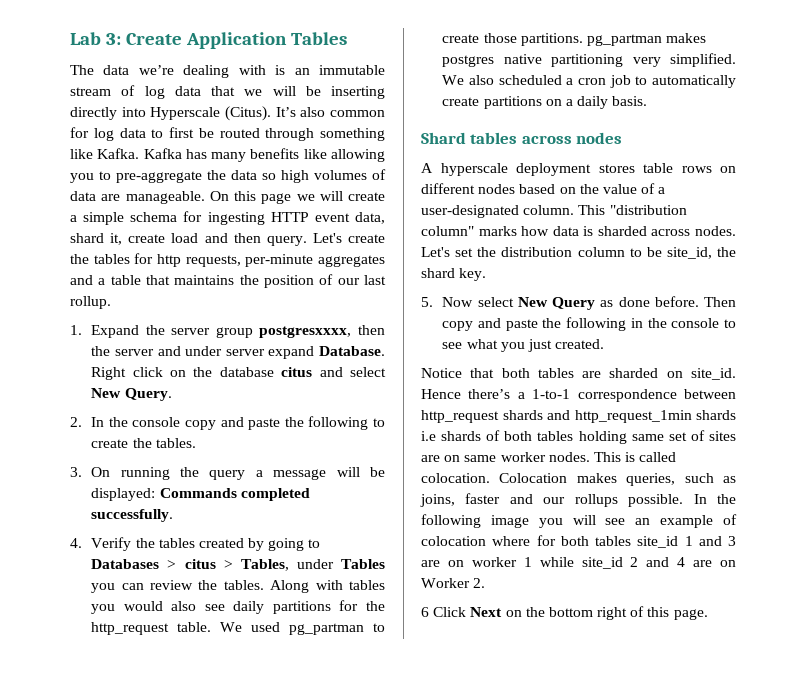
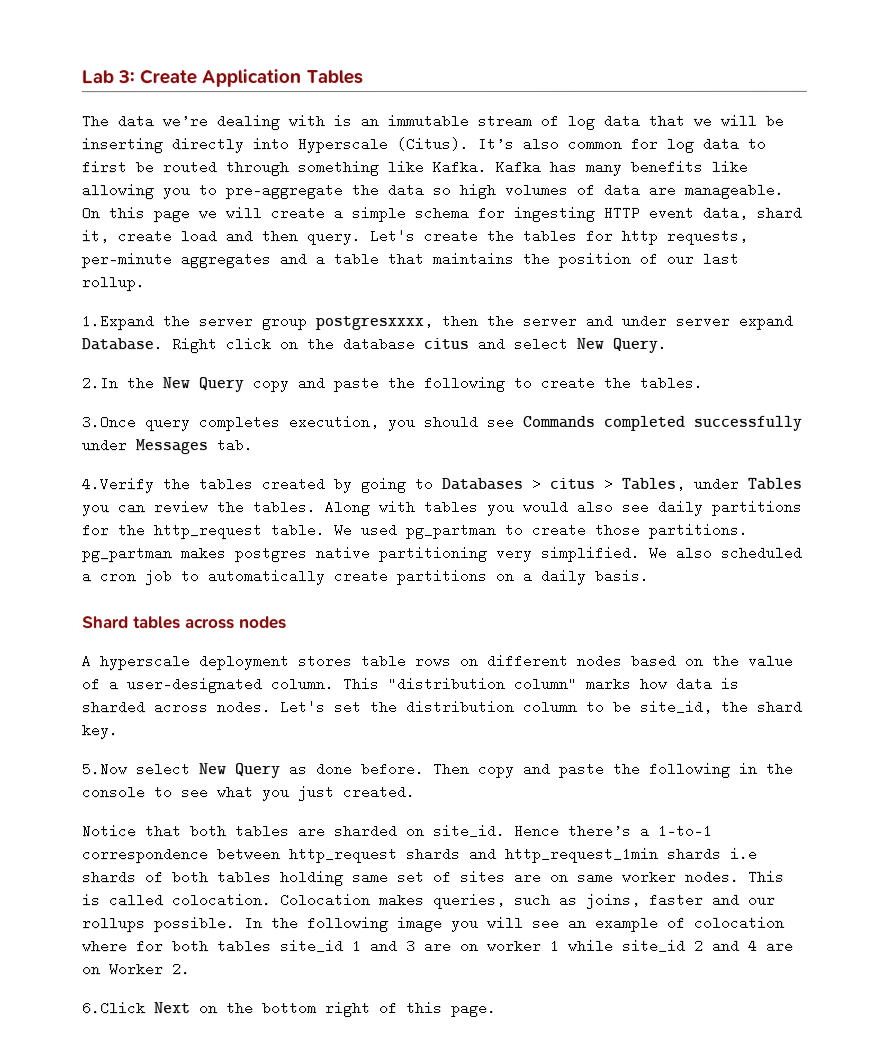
[70,325,140,338] 1. Expand -> [81,314,154,331] 1.Expand
[70,417,181,427] 2. In the console -> [81,376,244,393] 2.In the New Query
[70,467,385,480] [91,488,310,501] [91,509,174,522] [70,537,132,551] 3. On running the query a message will be displayed: Commands completed successfully. // 4. Verify -> [81,414,802,432] [81,438,253,455] [81,477,154,494] 3.Once query completes execution, you should see Commands completed successfully under Messages tab. // 4.Verify
[421,297,474,307] 5. Now -> [82,762,128,777] 5.Now
[421,607,467,617] 6 Click -> [82,1001,146,1016] 6.Click

